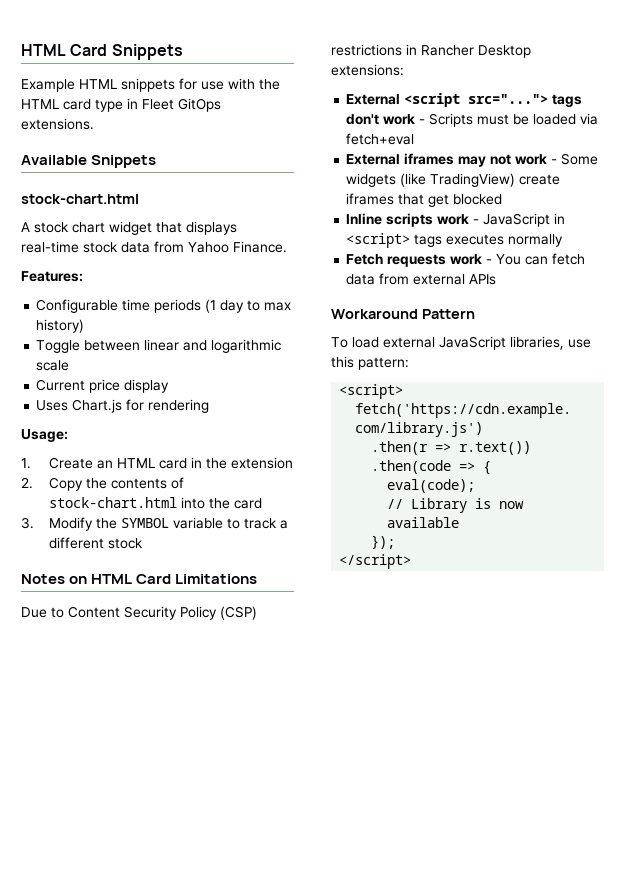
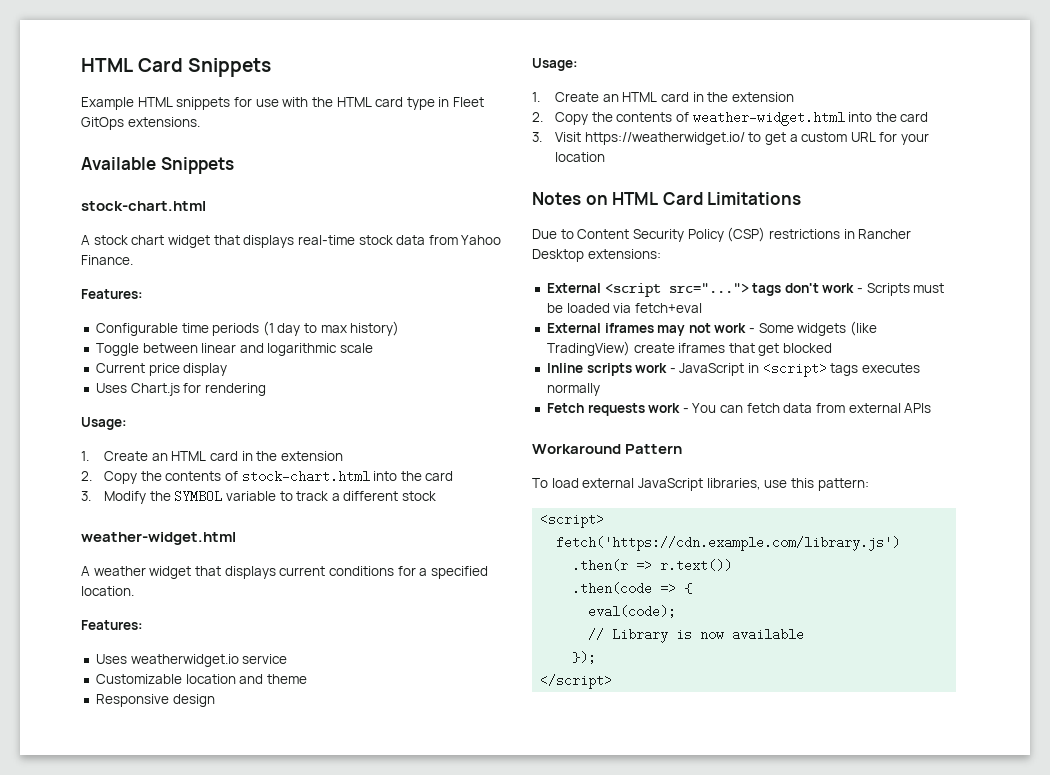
(143, 543) none -> [81,532,236,545] [81,566,488,579] [81,586,134,596] [81,620,143,630] [95,654,288,667] [95,674,307,684] [95,694,215,707] [532,58,578,71] [532,92,794,102] [532,111,929,126] [532,132,930,145] [554,152,605,162] // weather-widget.html // A weather widget that displays current conditions for a specified location. // Features: // Uses weatherwidget.io service // Customizable location and theme // Responsive design // Usage: // 1. Create an HTML card in the extension // 2. Copy the contents of weather-widget.html into the card // 3. Visit https://weatherwidget.io/ to get a custom URL for your location

